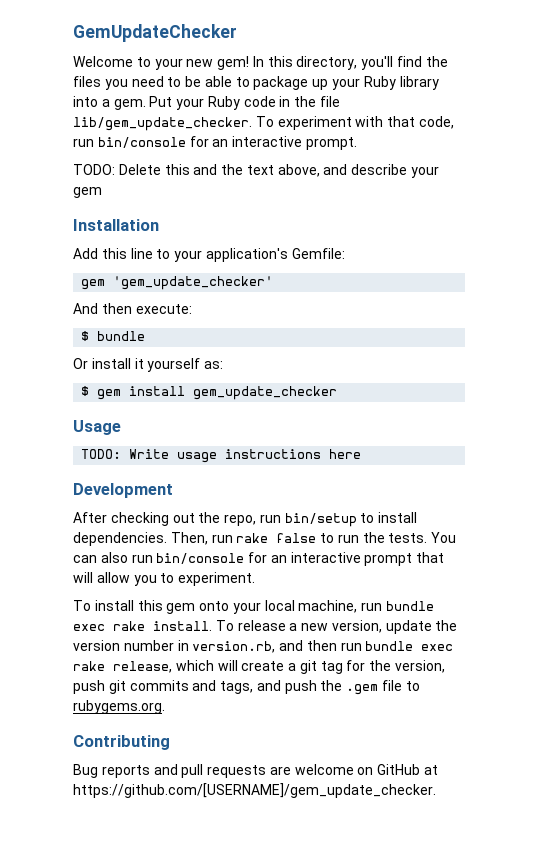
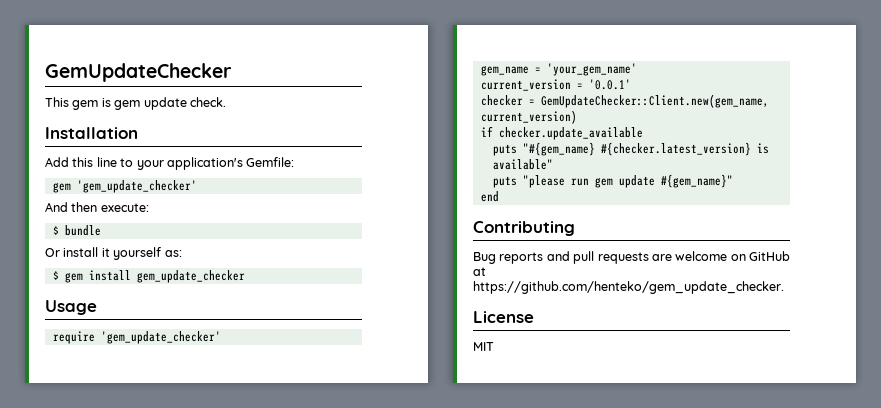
[73,56,448,70] [73,76,439,90] [73,96,341,110] [73,116,454,131] [73,136,357,150] [73,164,440,178] [73,187,102,198] Welcome to your new gem! In this directory, you'll find the files you need to be able to package up your Ruby library into a gem. Put your Ruby code in the file lib/gem_update_checker. To experiment with that code, run bin/console for an interactive prompt. // TODO: Delete this and the text above, and describe your gem -> [45,97,226,110] This gem is gem update check.
[81,449,362,463] [73,483,173,498] [73,512,418,527] [73,532,457,546] [73,552,445,566] [73,572,256,586] [73,600,435,614] [73,620,458,634] [73,640,454,653] [73,660,446,674] [73,680,420,695] [73,700,165,714] TODO: Write usage instructions here // Development // After checking out the repo, run bin/setup to install dependencies. Then, run rake false to run the tests. You can also run bin/console for an interactive prompt that will allow you to experiment. // To install this gem onto your local machine, run bundle exec rake install. To release a new version, update the version number in version.rb, and then run bundle exec rake release, which will create a git tag for the version, push git commits and tags, and push the .gem file to rubygems.org. -> [52,331,221,344] [480,63,637,76] [480,79,631,91] [480,94,769,108] [480,110,577,124] [480,126,643,140] [492,142,769,156] [492,159,553,170] [492,174,733,188] [480,191,499,202] require 'gem_update_checker' // gem_name = 'your_gem_name' // current_version = '0.0.1' // checker = GemUpdateChecker::Client.new(gem_name, current_version) // if checker.update_available // puts "#{gem_name} #{checker.latest_version} is available" // puts "please run gem update #{gem_name}" // end
[73,783,436,798] https://github.com/[USERNAME]/gem_update_checker. -> [473,281,784,294] [473,311,534,323] [473,342,494,351] https://github.com/henteko/gem_update_checker. // License // MIT

